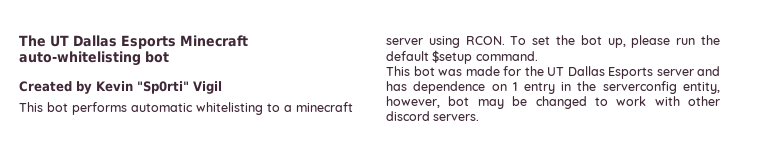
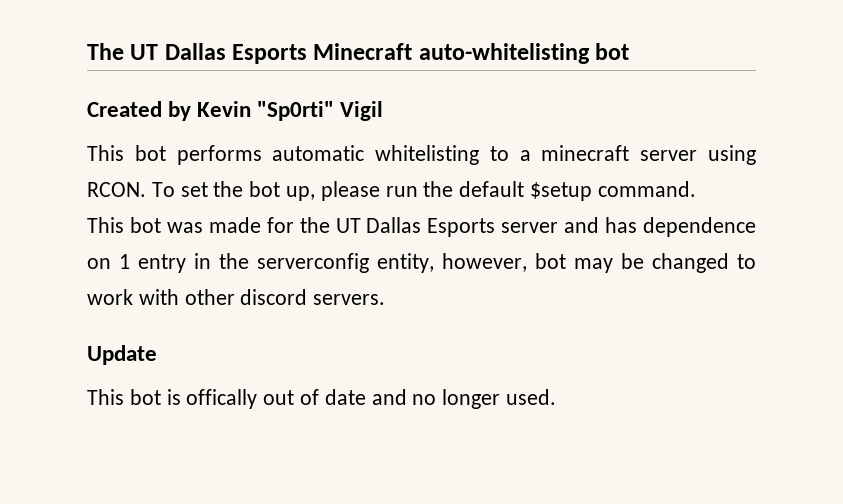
(480, 117) none -> [87,345,157,365] [87,389,557,409] // Update // This bot is offically out of date and no longer used.

